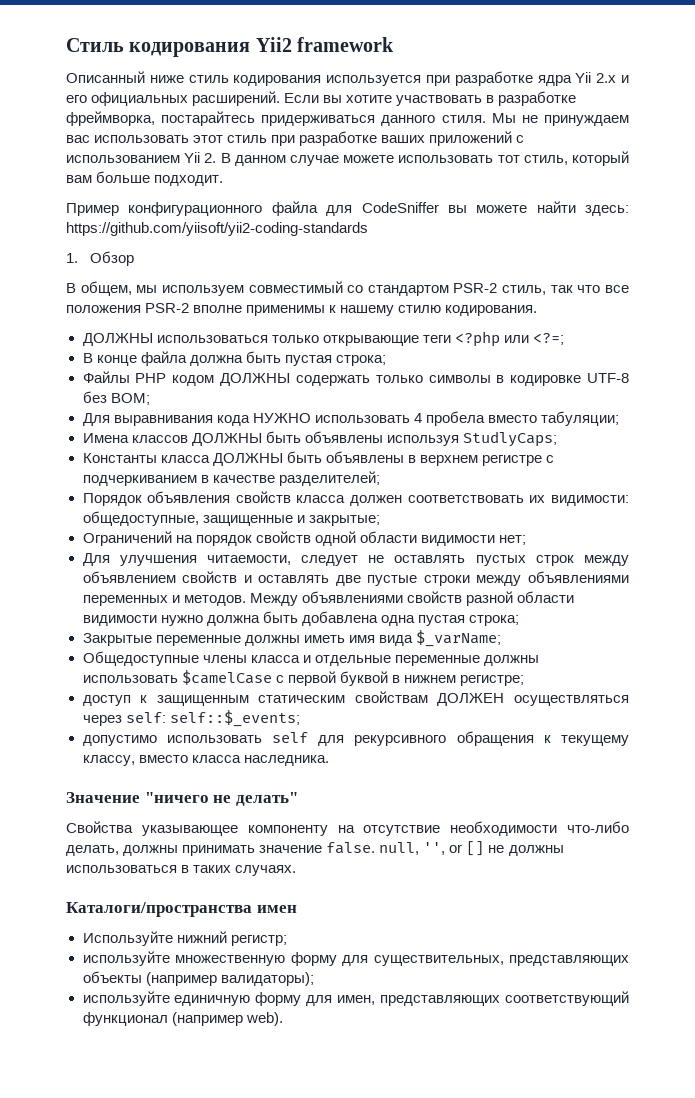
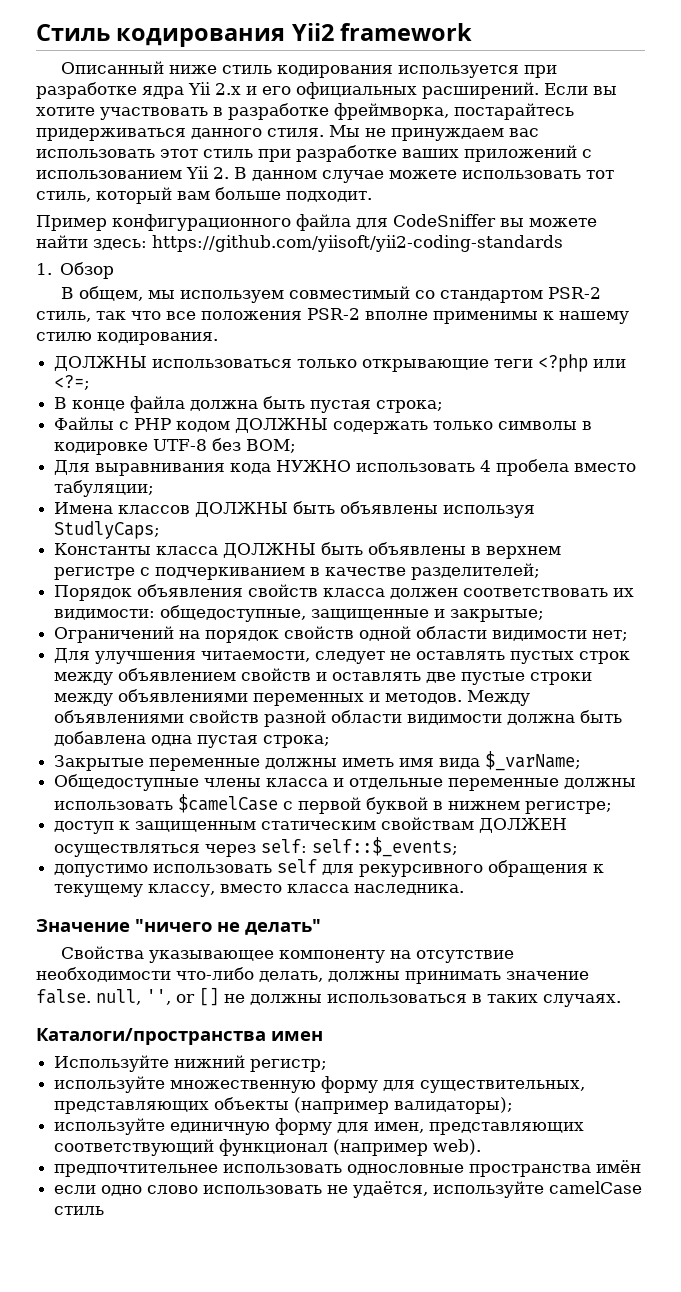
(130, 377) none -> [119,421,130,430] с
[160,615,203,626] нужно -> (503, 719) none
(283, 1019) none -> [54,1160,642,1177] [54,1181,643,1198] [54,1206,105,1215] // предпочтительнее использовать однословные пространства имён // если одно слово использовать не удаётся, используйте camelCase стиль

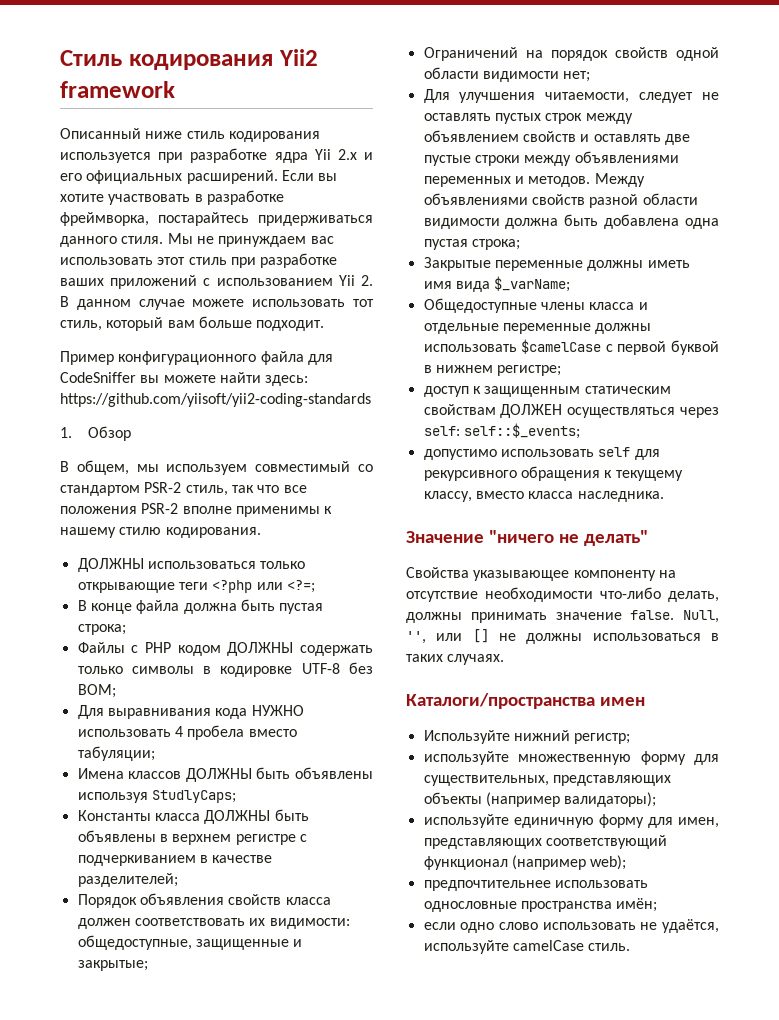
[96,989,195,1005] null, '', or -> [683,610,719,623] [406,631,463,644] Null, '', или
[433,1139,482,1155] web). -> [590,855,627,870] web);
[596,1160,642,1173] имён -> [616,898,658,912] имён;
[54,1206,105,1215] стиль -> [588,943,631,951] стиль.

